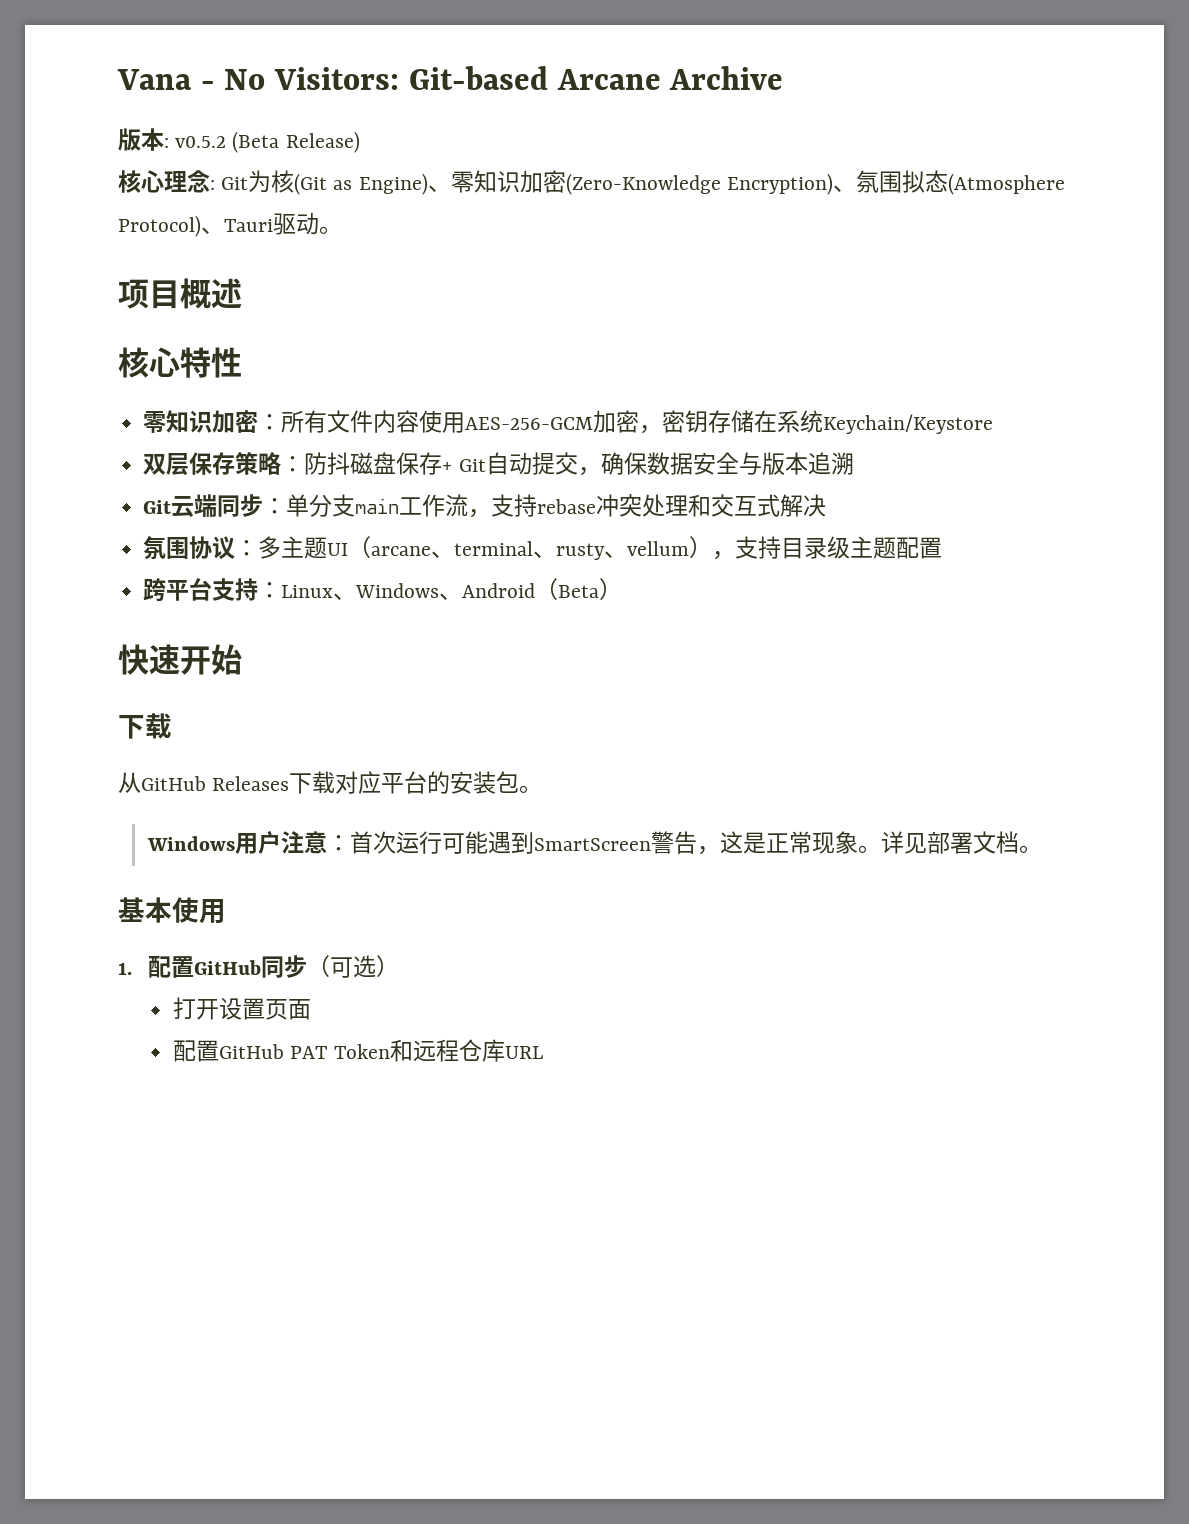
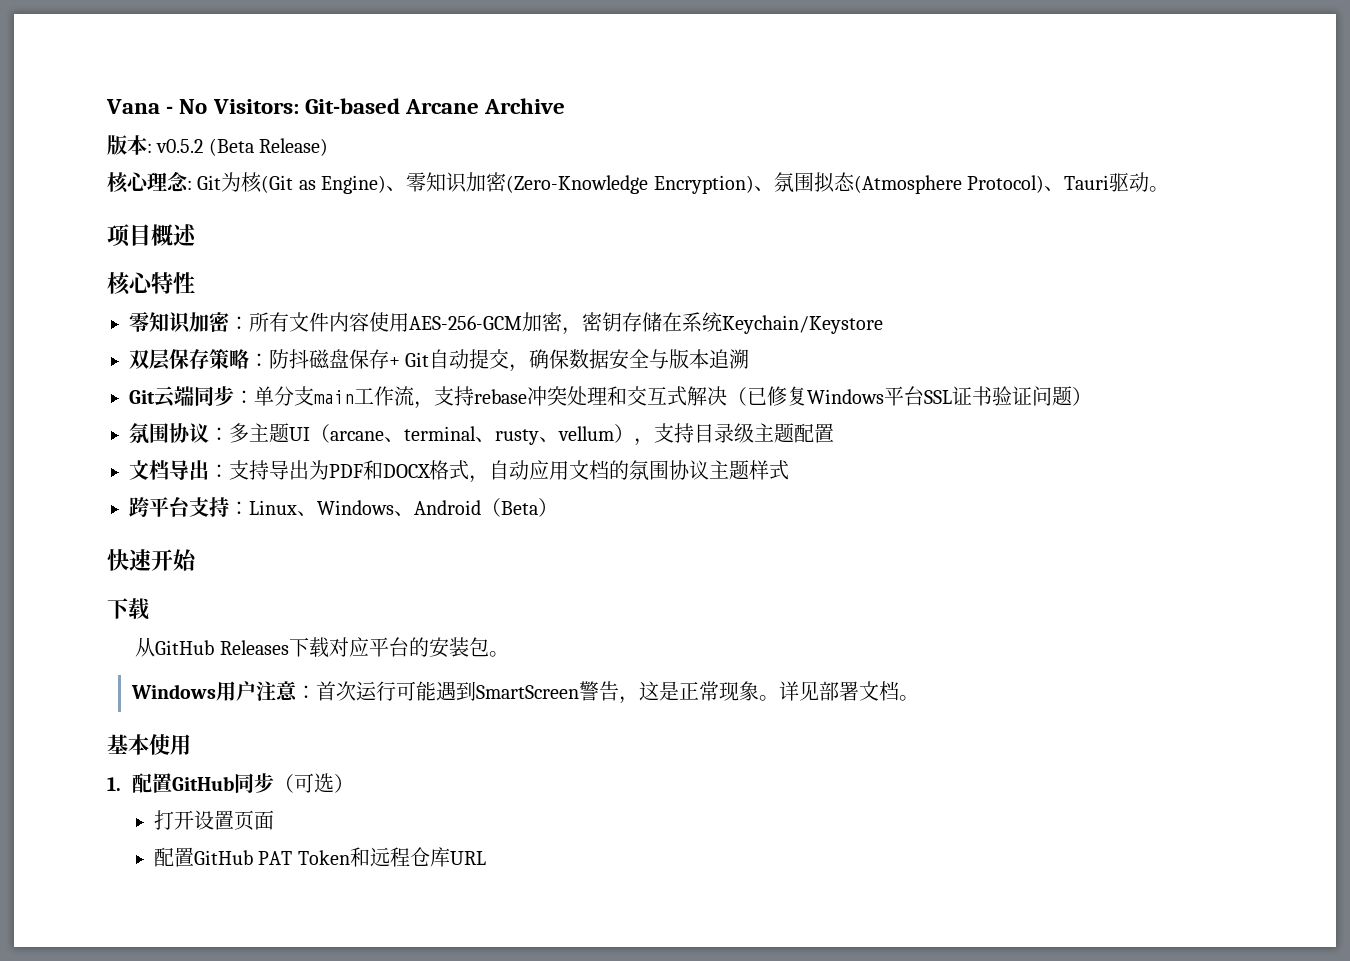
(827, 505) none -> [727,386,1092,406] （已修复Windows平台SSL证书验证问题）
(943, 548) none -> [129,460,789,483] // 文档导出：支持导出为PDF和DOCX格式，自动应用文档的氛围协议主题样式

